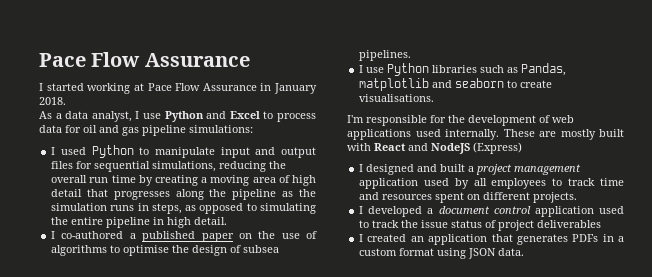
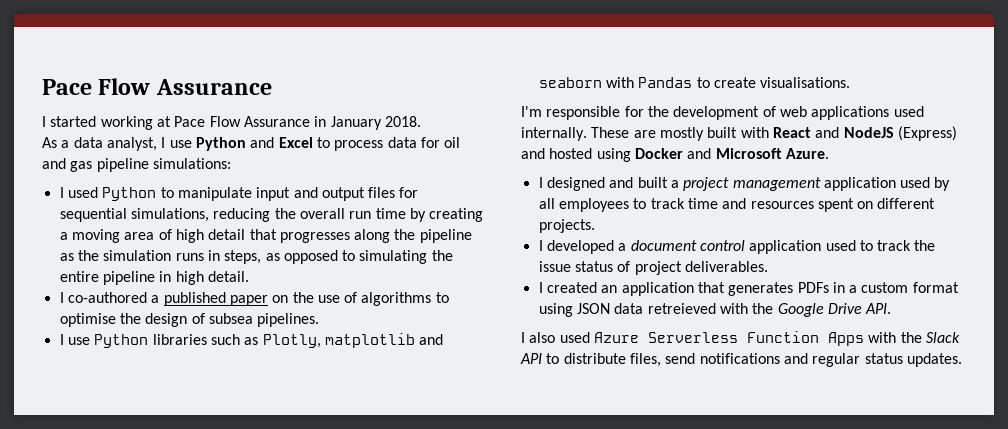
[521,63,567,76] Pandas, -> [262,334,321,348] Plotly,
(505, 83) none -> [605,77,693,88] with Pandas
(522, 148) none -> [521,148,829,162] and hosted using Docker and Microsoft Azure.
[537,220,602,228] deliverables -> [684,261,768,272] deliverables.
[498,248,525,256] data. -> [614,303,892,317] [521,331,960,346] [520,353,962,367] data retreieved with the Google Drive API. // I also used Azure Serverless Function Apps with the Slack API to distribute files, send notifications and regular status updates.

